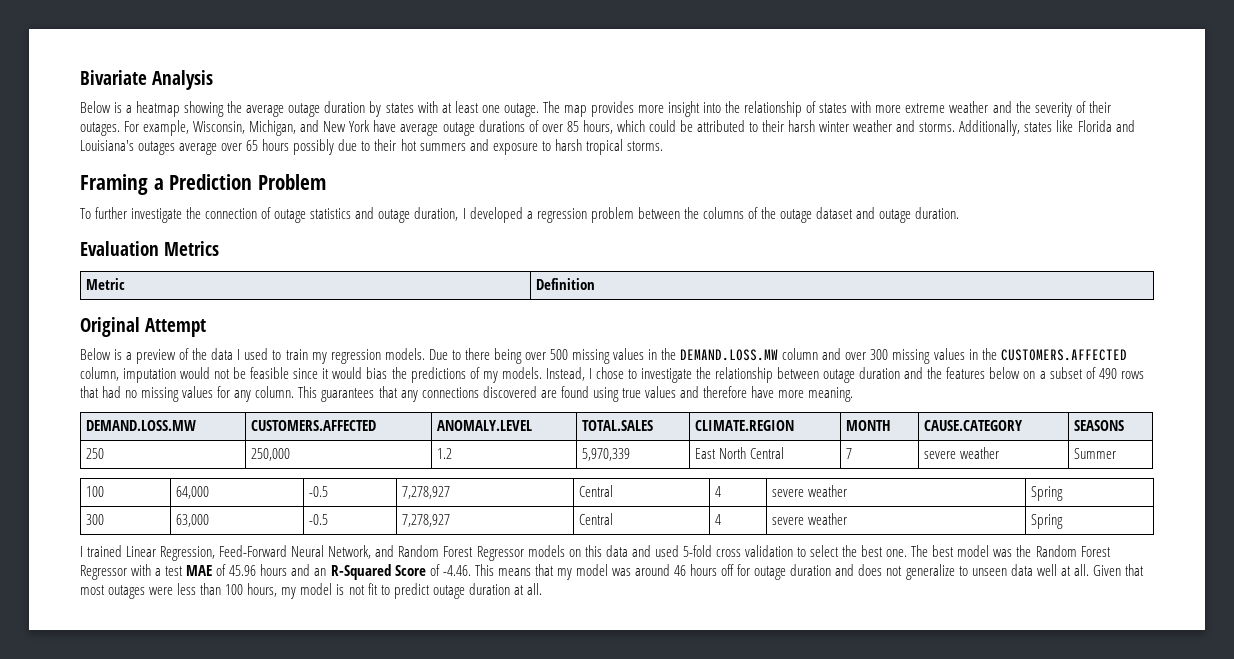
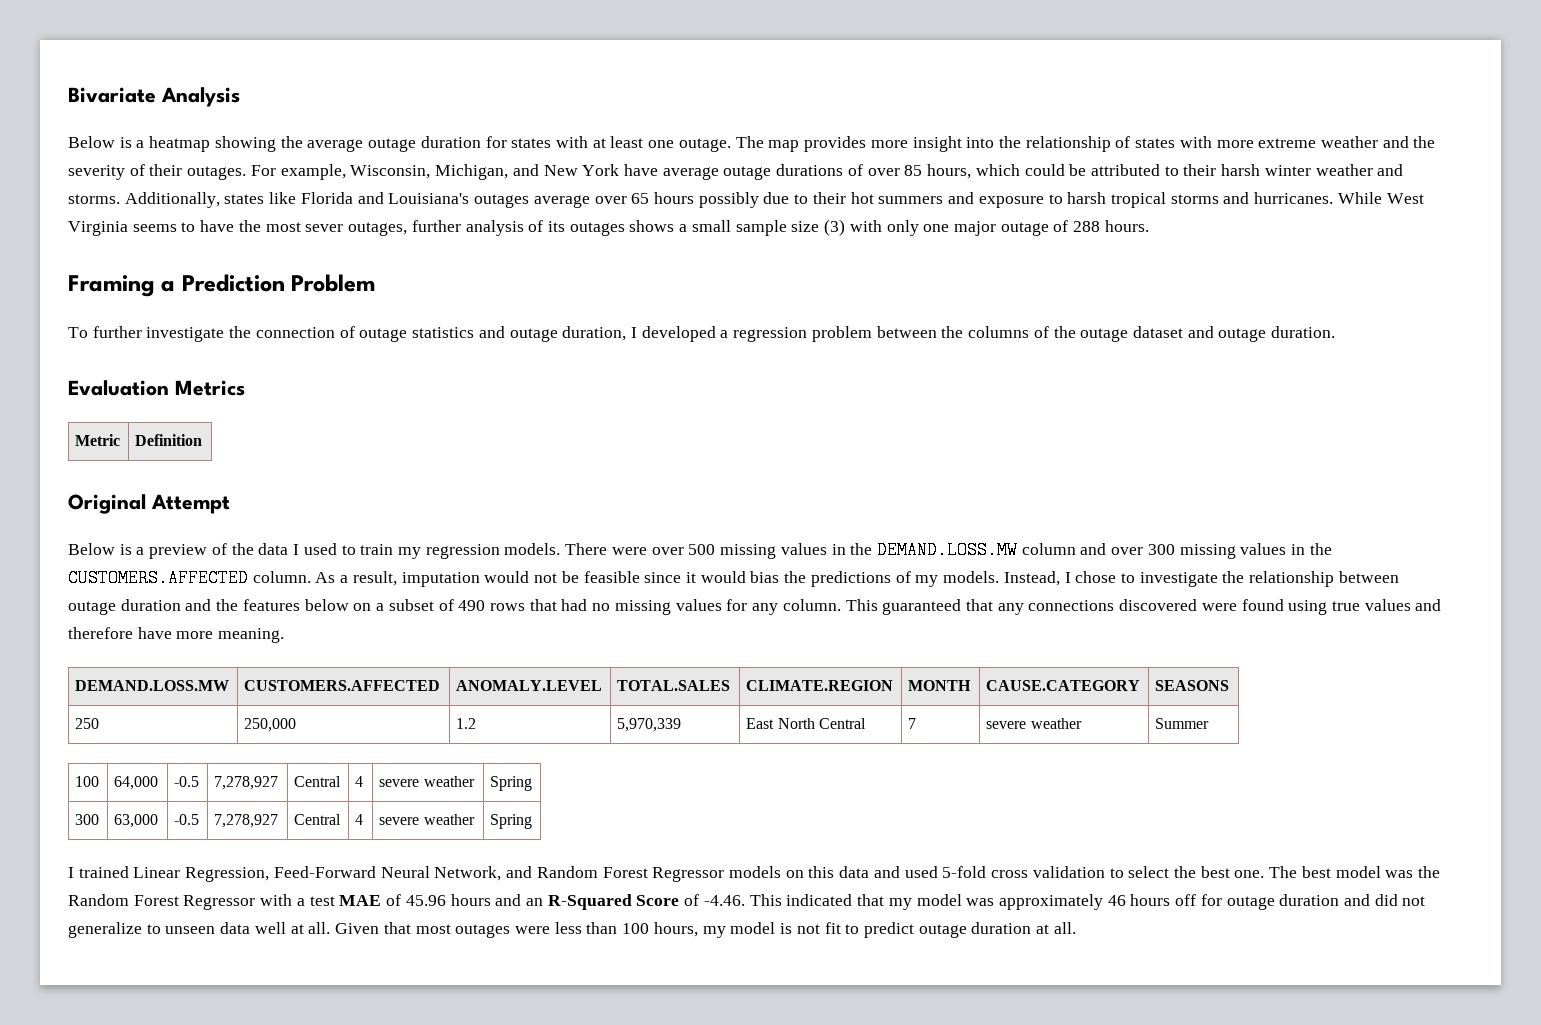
[369,101,382,117] by -> [485,136,507,148] for
[626,141,663,151] storms. -> [1170,192,1424,204] [68,219,1149,236] storms and hurricanes. While West Virginia seems to have the most sever outages, further analysis of its outages shows a small sample size (3) with only one major outage of 288 hours.
[428,348,522,364] Due to there being -> [565,543,647,555] There were
[80,367,119,381] column, -> [252,571,397,586] column. As a result,
[321,388,375,402] guarantees -> [882,599,962,615] guaranteed
[540,390,557,398] are -> [1201,603,1237,611] were
[497,568,531,576] means -> [786,894,853,906] indicated
[635,564,670,576] around -> [998,894,1103,910] approximately
[858,564,883,576] does -> [1374,894,1398,906] did

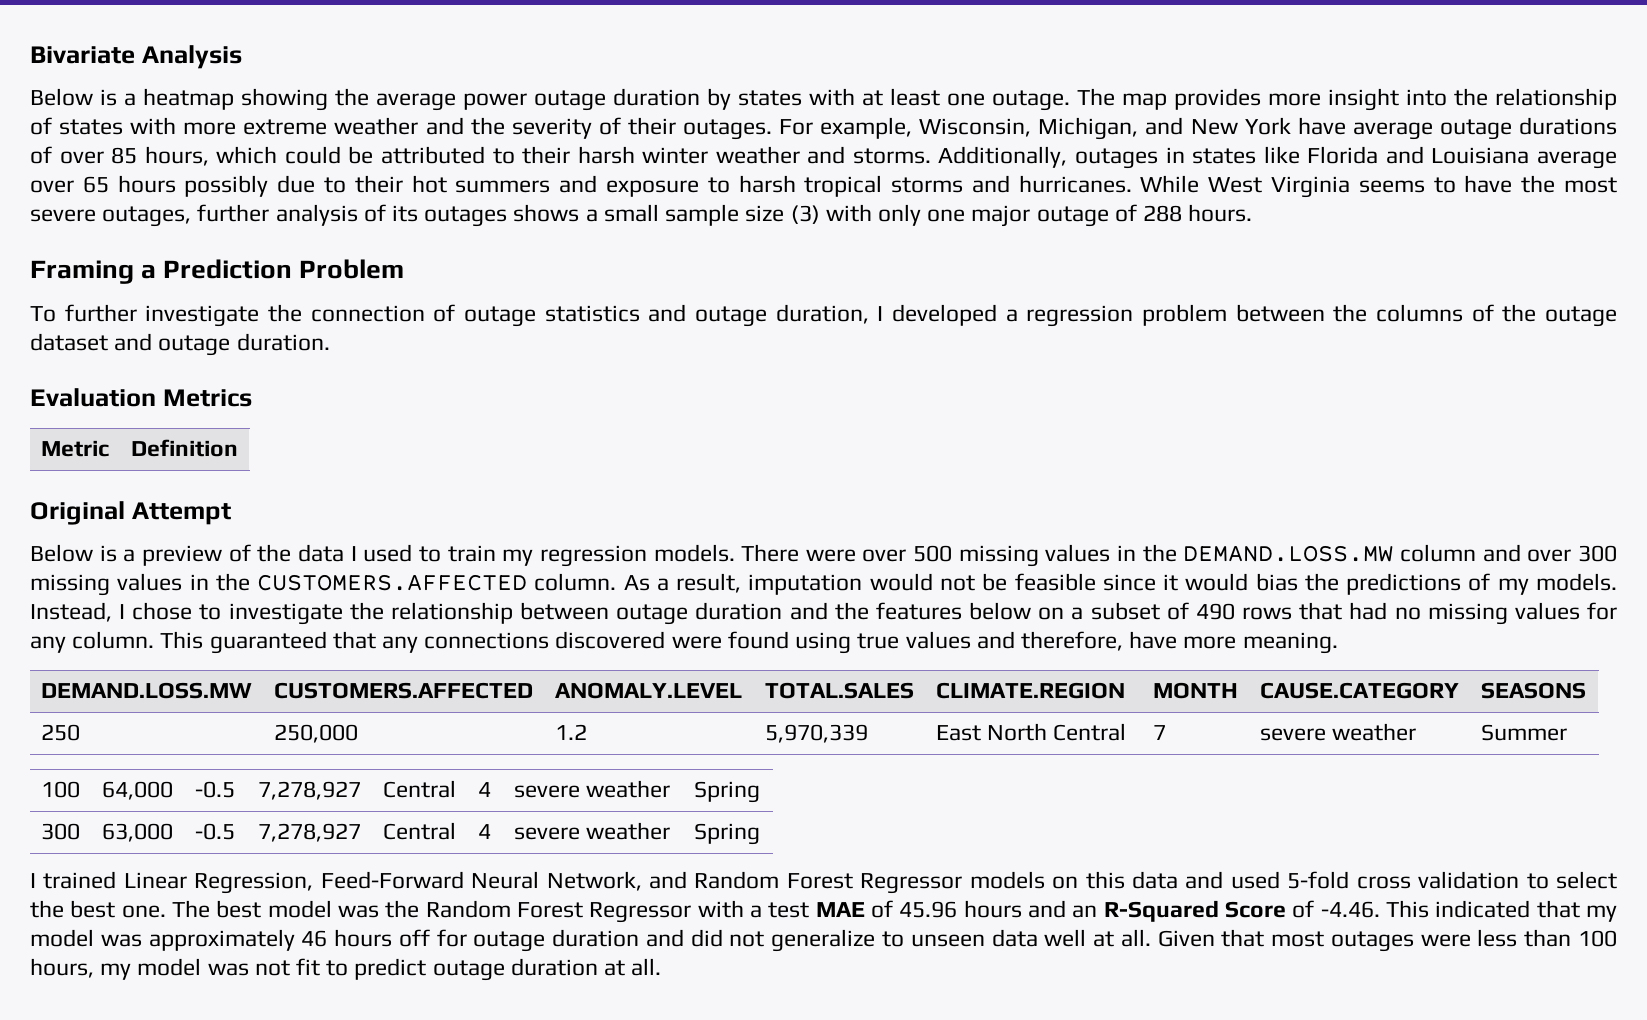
[368,136,507,152] outage duration for -> [463,88,731,111] power outage duration by
(220, 200) none -> [1075,147,1185,169] outages in
[388,193,530,208] Louisiana's outages -> [1431,147,1530,164] Louisiana
[305,224,344,232] sever -> [30,209,96,222] severe
[68,627,133,639] therefore -> [1020,631,1123,651] therefore,
[780,923,793,934] is -> [207,963,249,976] was

